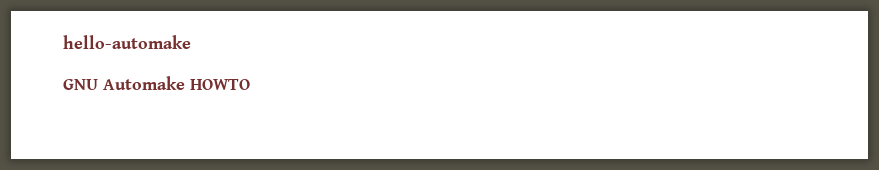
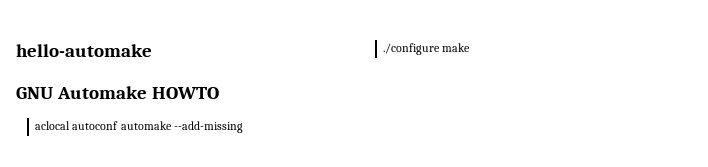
(250, 84) none -> [35,121,243,133] [383,43,471,55] // aclocal autoconf automake --add-missing // ./configure make

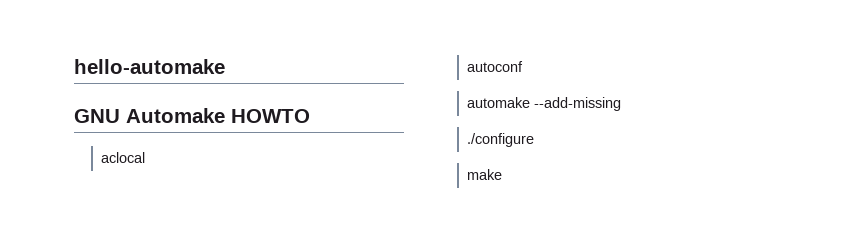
(71, 125) none -> (146, 157) //
(119, 125) none -> (524, 66) //
(441, 49) none -> (535, 140) //

